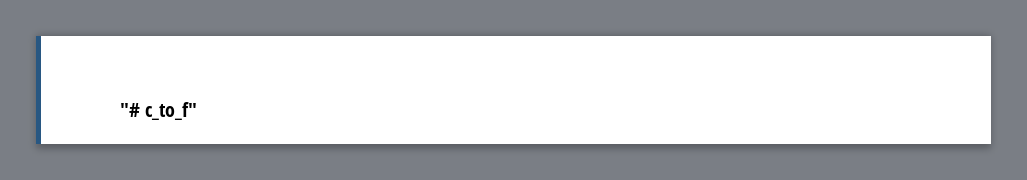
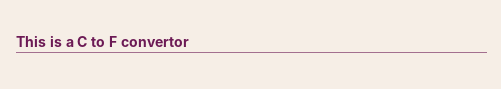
[120,102,198,120] "# c_to_f" -> [16,35,189,47] This is a C to F convertor

